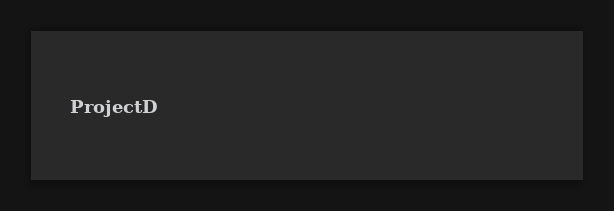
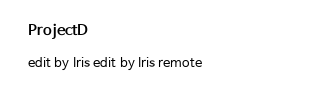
(158, 108) none -> [28,57,203,71] // edit by Iris edit by Iris remote

